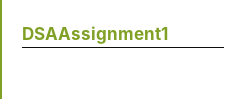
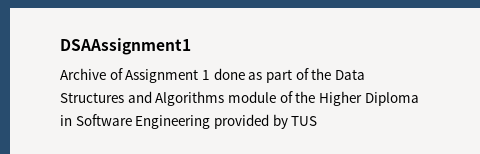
(168, 35) none -> [60,68,365,83] [60,91,419,106] [60,114,318,129] // Archive of Assignment 1 done as part of the Data Structures and Algorithms module of the Higher Diploma in Software Engineering provided by TUS

